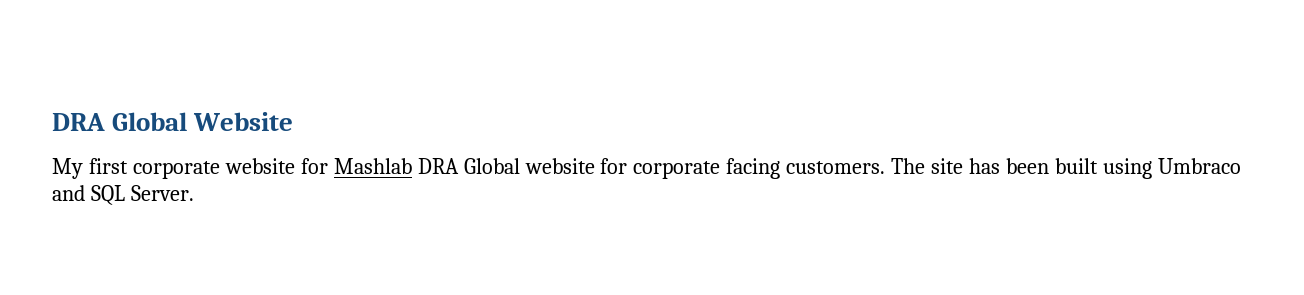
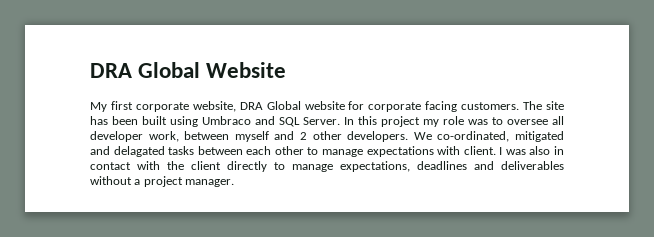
[224,158,412,174] website for Mashlab -> [192,101,236,112] website,
(194, 193) none -> [344,116,564,127] [90,131,564,142] [90,146,564,157] [90,161,564,172] [90,176,235,187] In this project my role was to oversee all developer work, between myself and 2 other developers. We co-ordinated, mitigated and delagated tasks between each other to manage expectations with client. I was also in contact with the client directly to manage expectations, deadlines and deliverables without a project manager.

